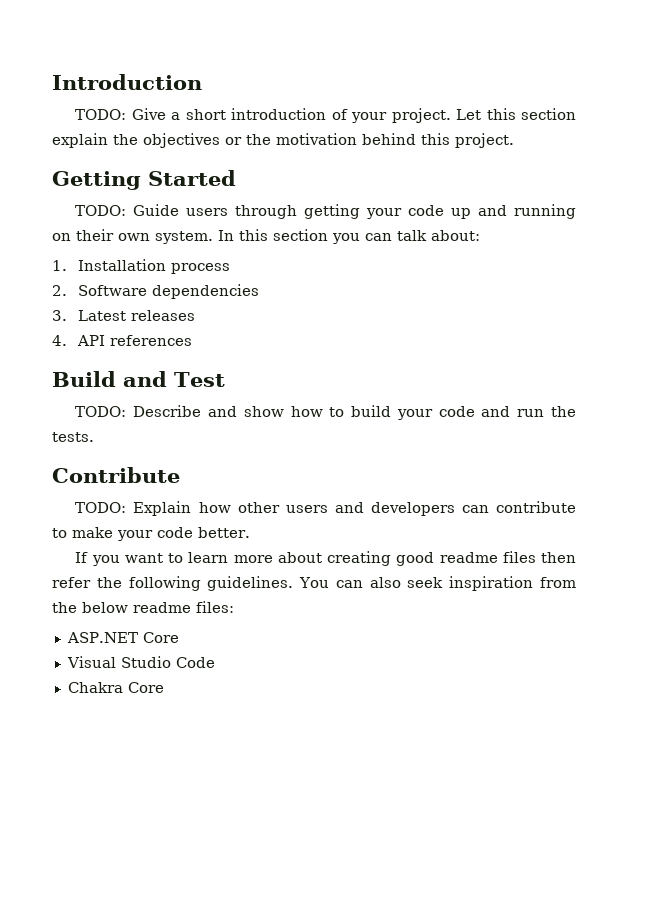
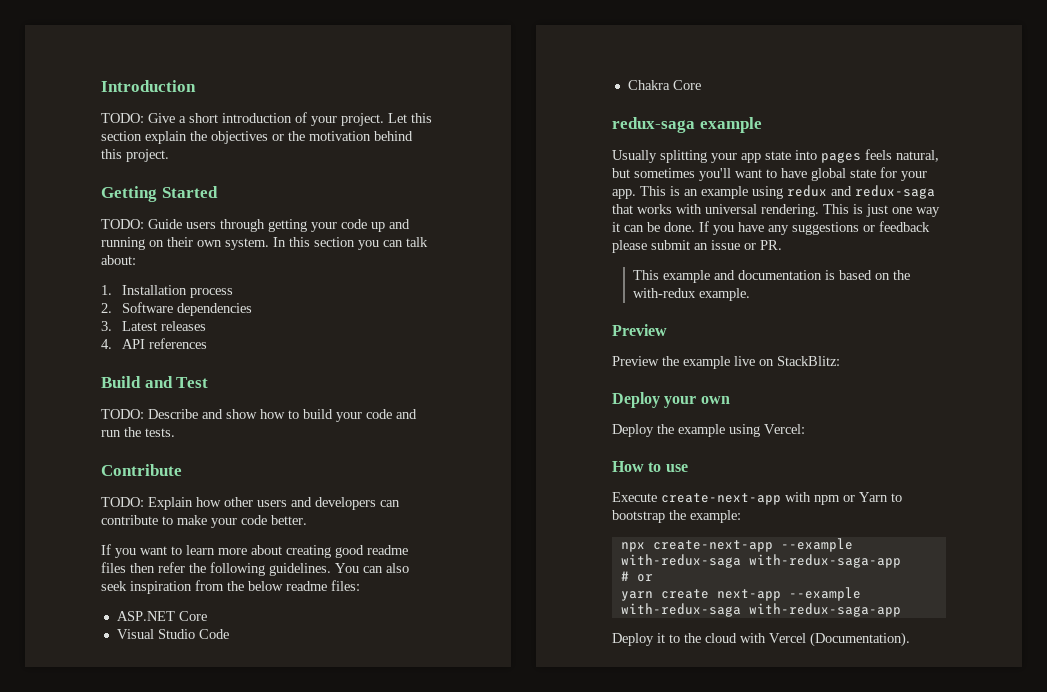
(164, 687) none -> [612,117,762,133] [612,149,939,163] [612,167,927,181] [612,185,935,199] [612,204,940,217] [612,221,930,235] [612,240,782,253] [633,270,911,283] [633,288,751,301] [612,324,667,336] [612,356,840,369] [612,392,730,408] [612,424,805,437] [612,461,688,472] [612,492,902,505] [612,510,741,523] [620,538,853,552] [620,554,901,568] [620,571,653,582] [620,587,861,601] [620,603,901,617] [612,632,910,647] // redux-saga example // Usually splitting your app state into pages feels natural, but sometimes you'll want to have global state for your app. This is an example using redux and redux-saga that works with universal rendering. This is just one way it can be done. If you have any suggestions or feedback please submit an issue or PR. // This example and documentation is based on the with-redux example. // Preview // Preview the example live on StackBlitz: // Deploy your own // Deploy the example using Vercel: // How to use // Execute create-next-app with npm or Yarn to bootstrap the example: // npx create-next-app --example with-redux-saga with-redux-saga-app // # or // yarn create next-app --example with-redux-saga with-redux-saga-app // Deploy it to the cloud with Vercel (Documentation).

